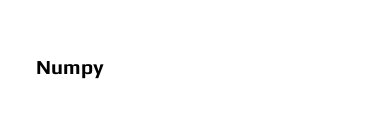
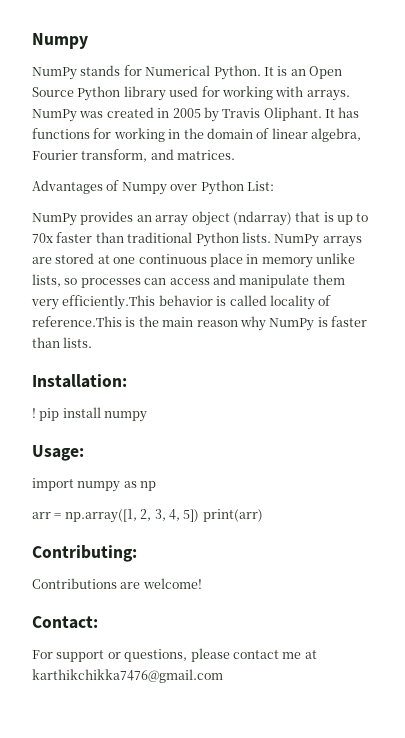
[36,61,104,79] Numpy -> [32,33,88,49] [32,65,342,80] [32,86,350,101] [32,107,360,122] [32,128,361,142] [32,149,236,162] [32,180,274,195] [32,211,369,226] [32,232,362,247] [32,253,355,268] [32,274,345,288] [31,295,332,310] [32,316,367,331] [32,337,93,348] [32,374,127,388] [32,407,148,422] [32,445,84,461] [32,478,157,492] [32,509,263,523] [32,545,137,562] [32,578,202,589] [32,616,98,629] [32,648,317,662] [32,669,223,683] Numpy // NumPy stands for Numerical Python. It is an Open Source Python library used for working with arrays. NumPy was created in 2005 by Travis Oliphant. It has functions for working in the domain of linear algebra, Fourier transform, and matrices. // Advantages of Numpy over Python List: // NumPy provides an array object (ndarray) that is up to 70x faster than traditional Python lists. NumPy arrays are stored at one continuous place in memory unlike lists, so processes can access and manipulate them very efficiently.This behavior is called locality of reference.This is the main reason why NumPy is faster than lists. // Installation: // ! pip install numpy // Usage: // import numpy as np // arr = np.array([1, 2, 3, 4, 5]) print(arr) // Contributing: // Contributions are welcome! // Contact: // For support or questions, please contact me at karthikchikka7476@gmail.com

